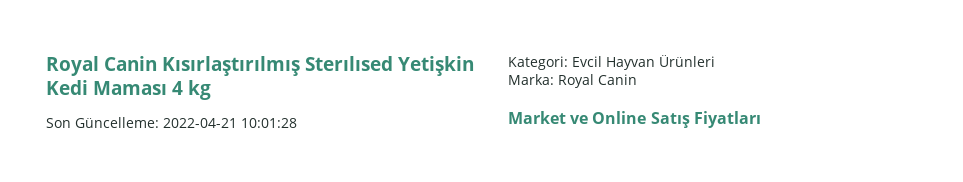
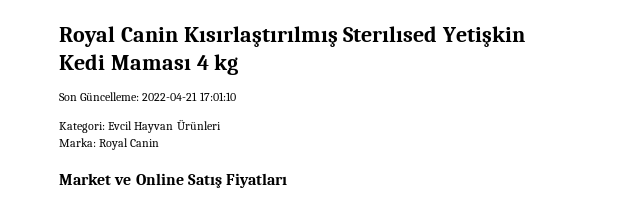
[241,118,297,128] 10:01:28 -> [199,92,236,101] 17:01:10

